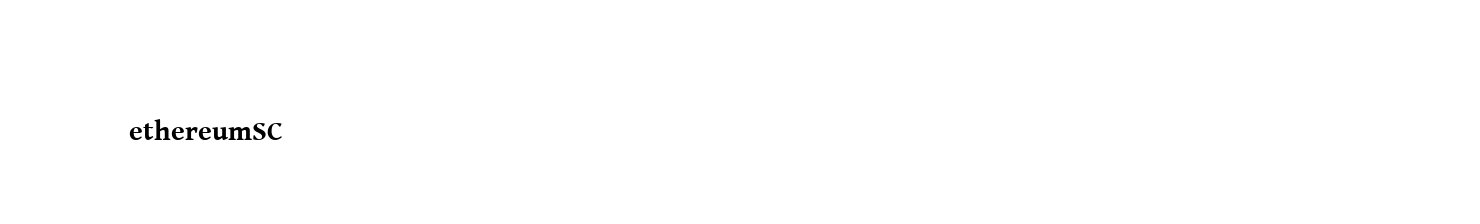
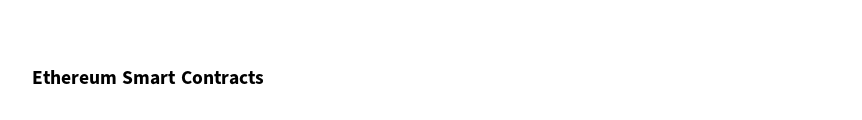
[129,119,283,140] ethereumSC -> [32,70,264,85] Ethereum Smart Contracts

